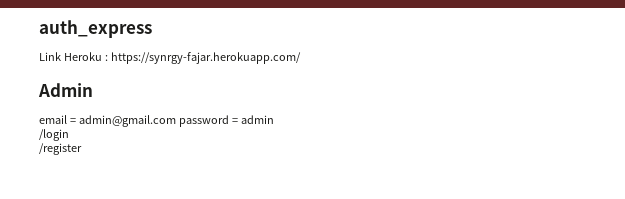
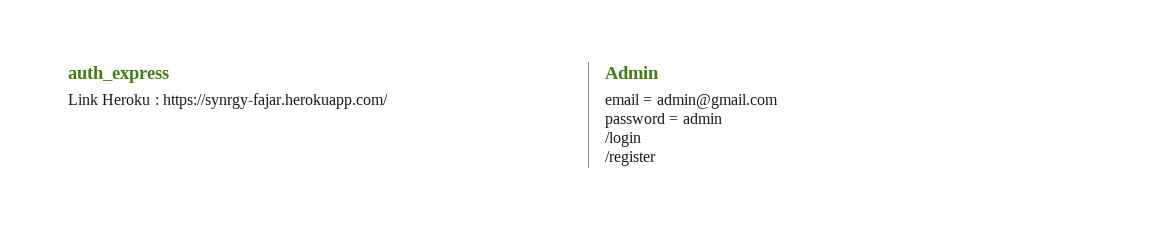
(176, 121) none -> (778, 101) //

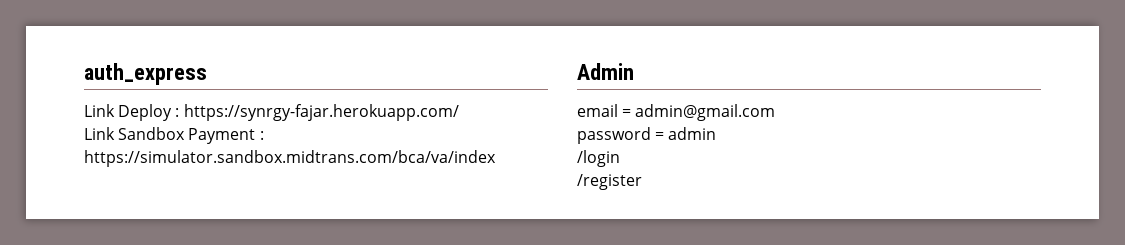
[102,94,151,105] Heroku -> [118,104,173,121] Deploy
(388, 101) none -> [84,127,264,144] [84,150,496,167] // Link Sandbox Payment : https://simulator.sandbox.midtrans.com/bca/va/index

